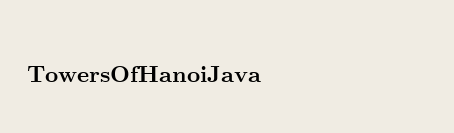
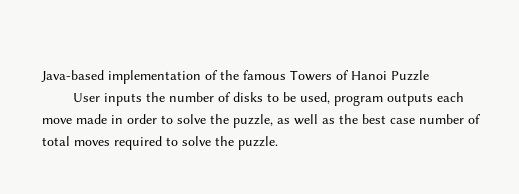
[27,66,261,82] TowersOfHanoiJava -> [41,70,429,84] [73,92,465,106] [42,114,481,128] [42,136,278,150] Java-based implementation of the famous Towers of Hanoi Puzzle // User inputs the number of disks to be used, program outputs each move made in order to solve the puzzle, as well as the best case number of total moves required to solve the puzzle.

